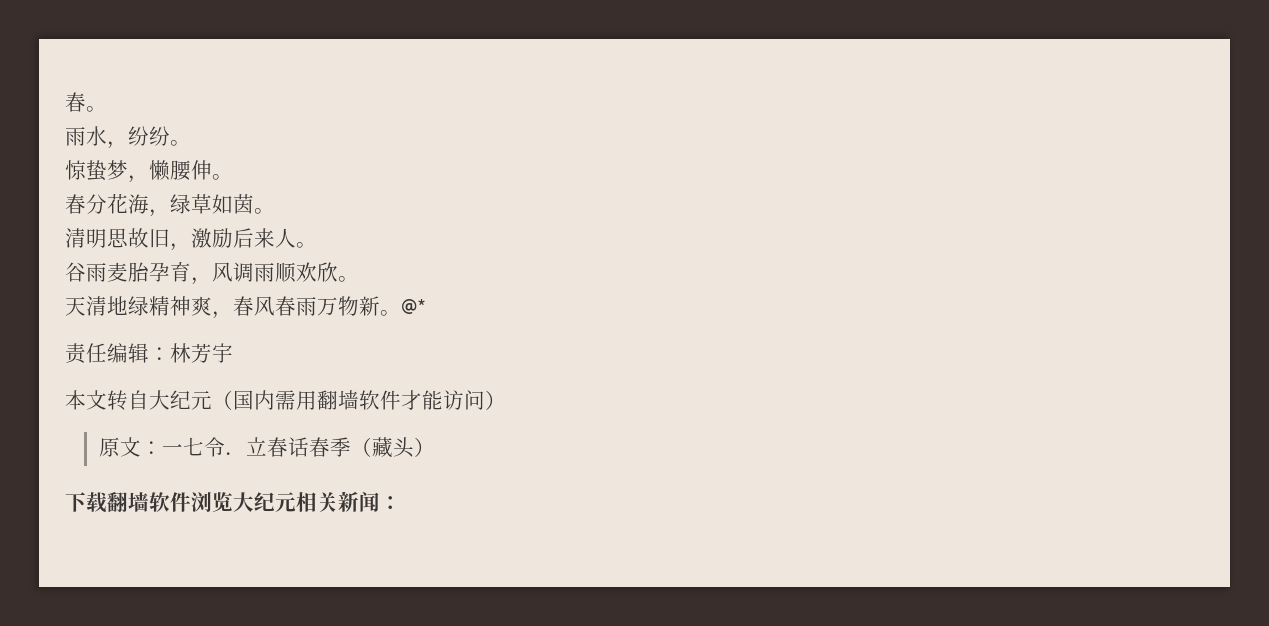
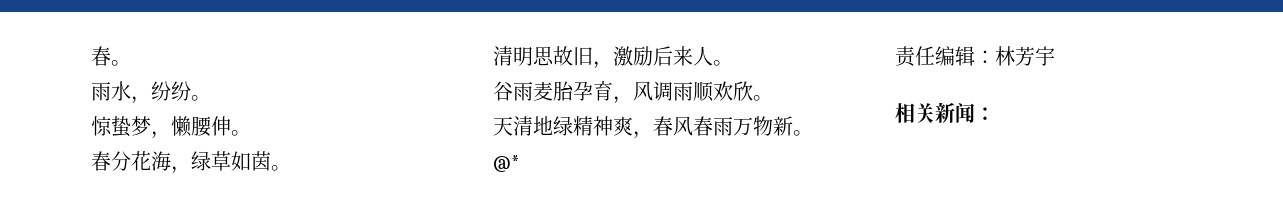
[65,390,506,411] [98,437,435,458] [65,492,296,513] 本文转自大纪元（国内需用翻墙软件才能访问） // 原文：一七令．立春话春季（藏头） // 下载翻墙软件浏览大纪元 -> (1055, 56) none

